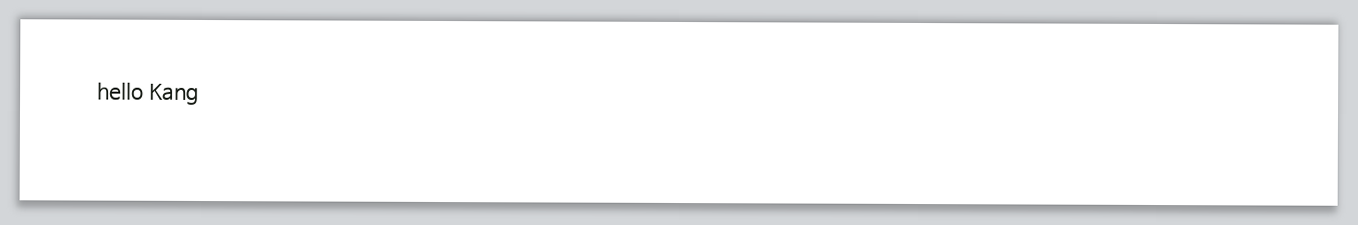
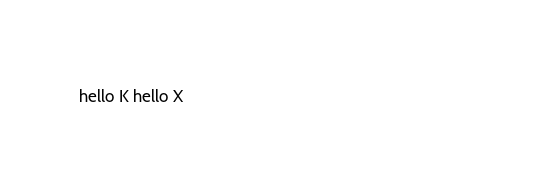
[97,82,199,105] hello Kang -> [79,89,184,102] hello K hello X

